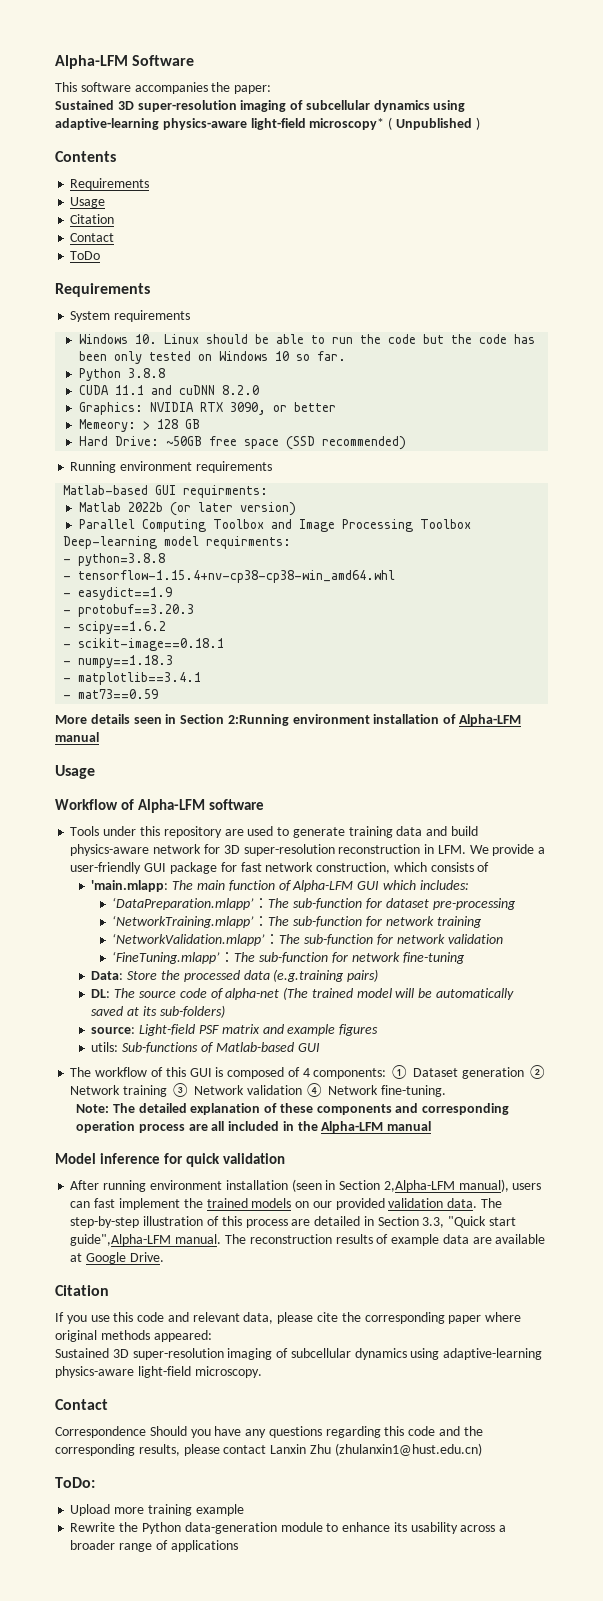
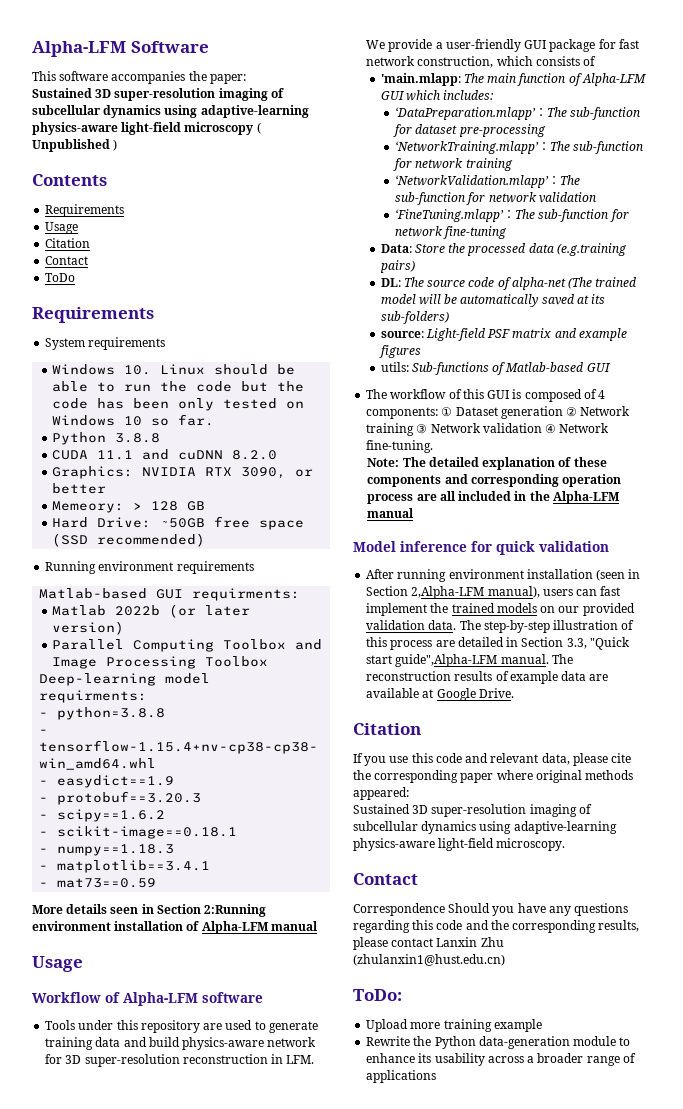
[309,118,385,130] microscopy* -> [184,122,254,135] microscopy

